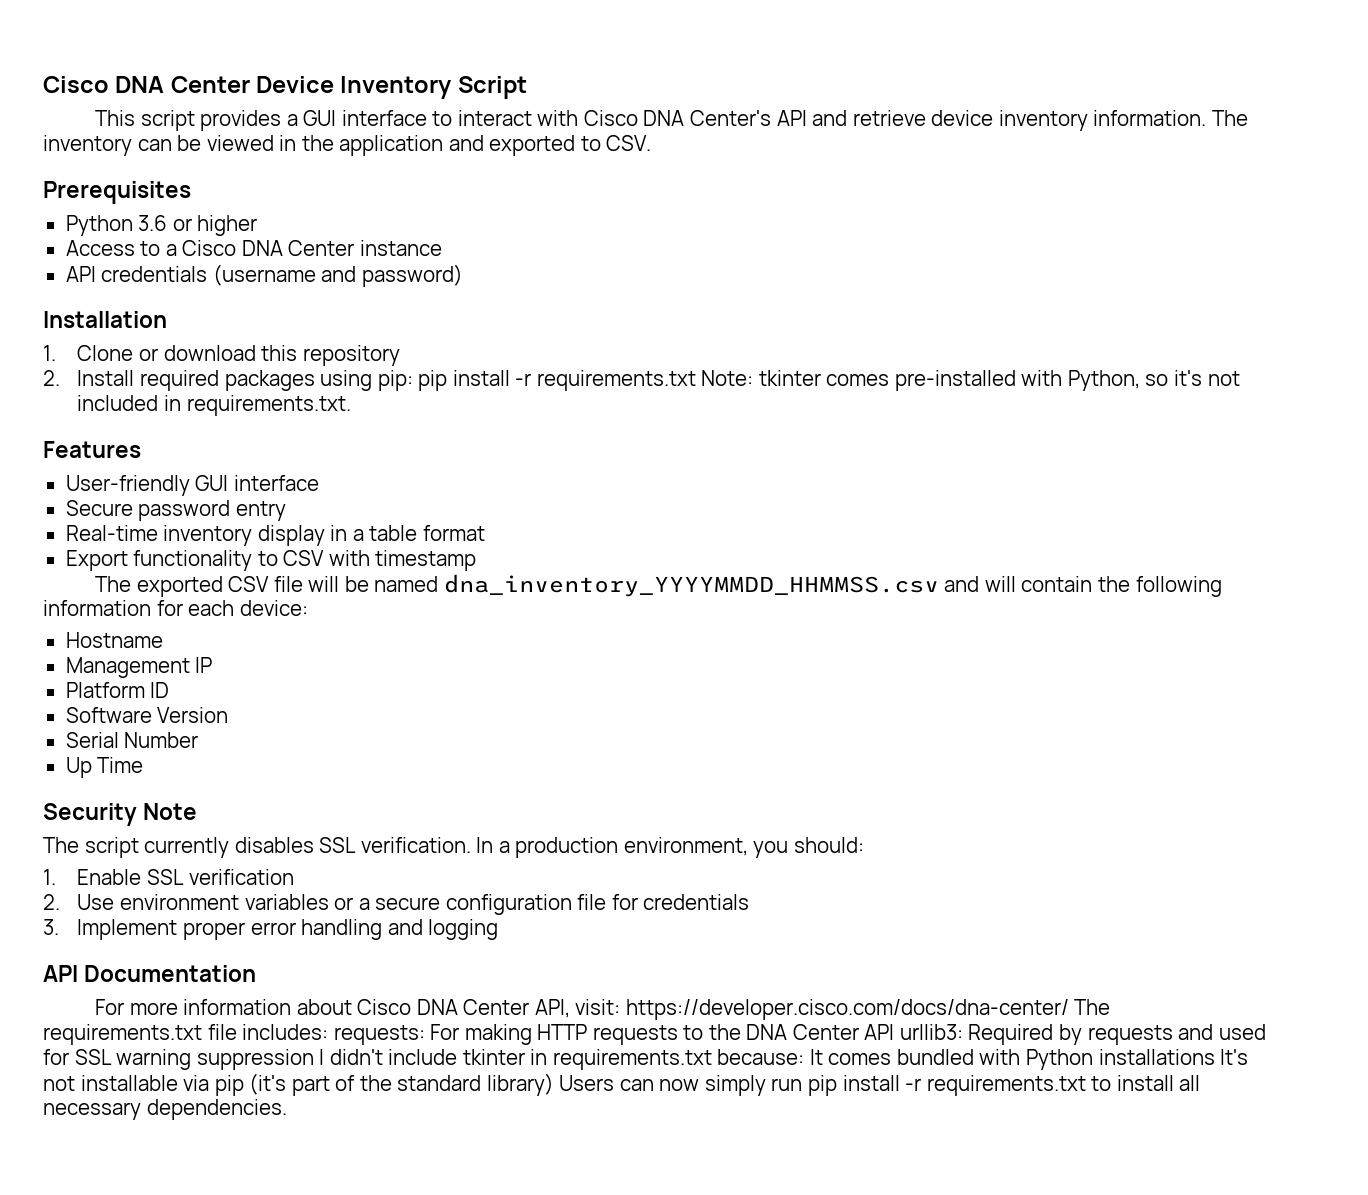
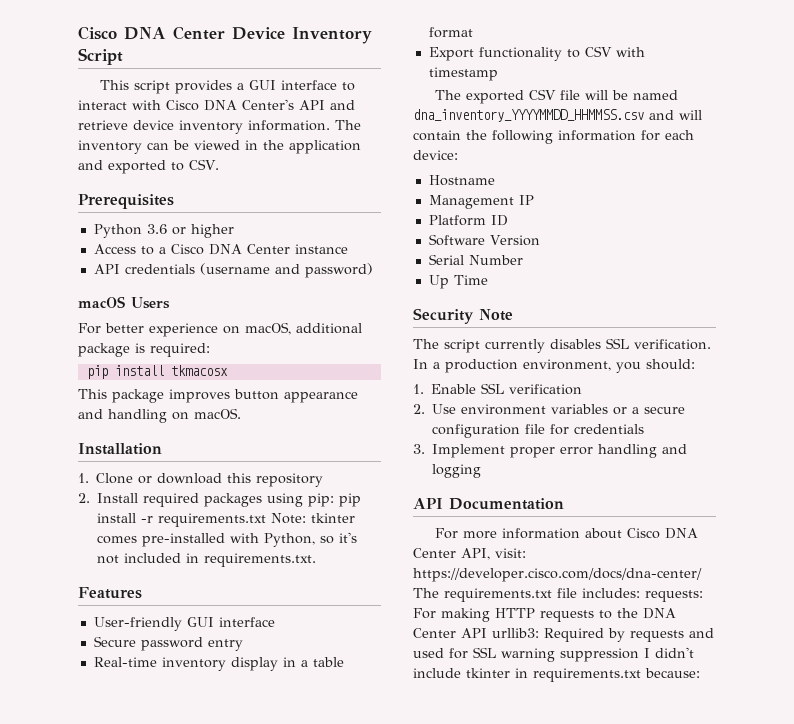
(463, 275) none -> [78,296,170,309] [78,322,362,337] [78,343,210,357] [86,365,228,379] [78,389,358,403] [78,408,241,423] // macOS Users // For better experience on macOS, additional package is required: // pip install tkmacosx // This package improves button appearance and handling on macOS.
[809,1049,1249,1070] [43,1073,1201,1096] [43,1099,287,1120] It comes bundled with Python installations It's not installable via pip (it's part of the standard library) Users can now simply run pip install -r requirements.txt to install all necessary dependencies. -> (700, 673) none

